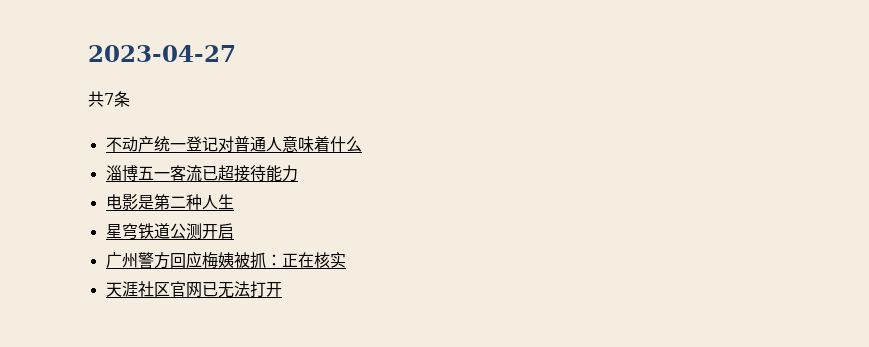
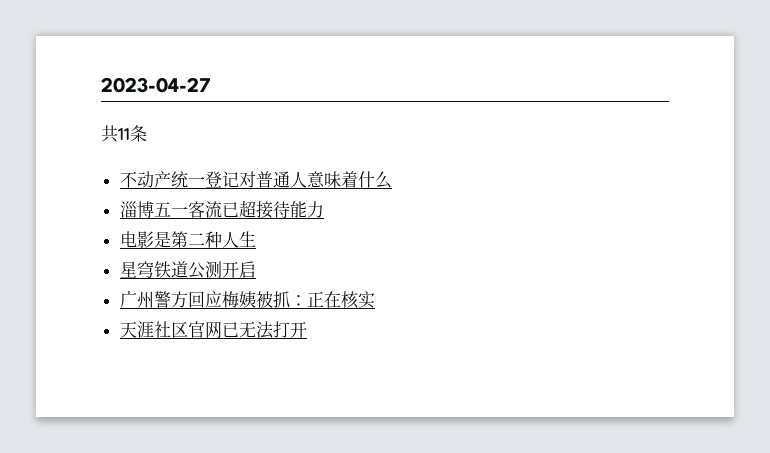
[104,93,114,105] 7 -> [118,128,130,140] 11

